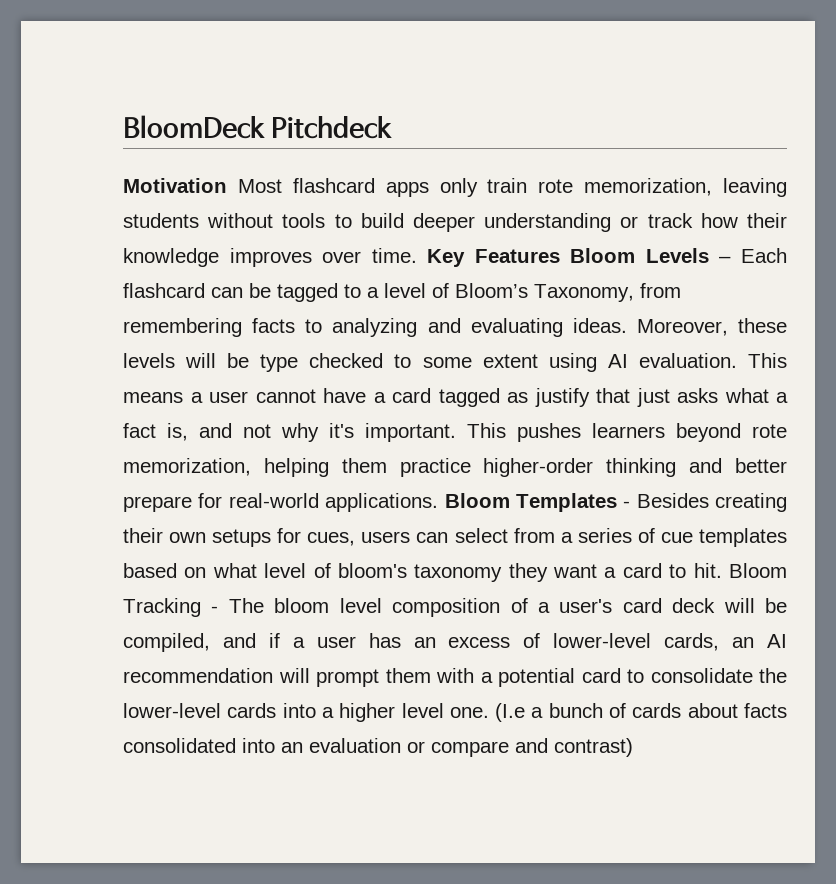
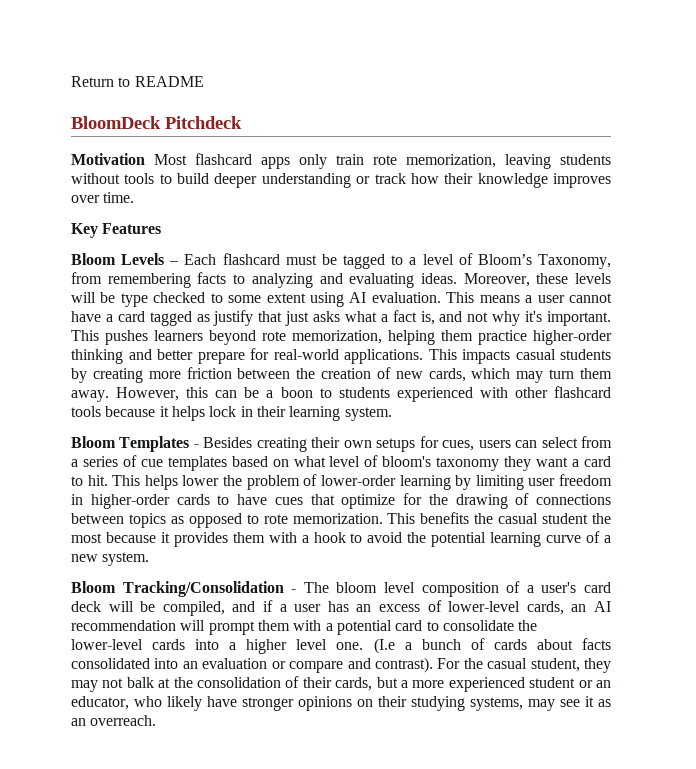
(123, 127) none -> [71,76,204,87] Return to README //
(417, 255) none -> (135, 197) //
(560, 256) none -> (162, 228) //
[211,287,243,298] can -> [285,255,317,265] must
(439, 502) none -> [428,349,611,364] [71,367,613,383] [71,386,611,402] [71,406,392,421] This impacts casual students by creating more friction between the creation of new cards, which may turn them away. However, this can be a boon to students experienced with other flashcard tools because it helps lock in their learning system. //
[728,563,787,578] [123,598,201,617] Bloom Tracking -> [112,474,613,490] [71,493,611,509] [71,512,611,528] [71,531,611,547] [71,552,150,566] [71,581,284,597] This helps lower the problem of lower-order learning by limiting user freedom in higher-order cards to have cues that optimize for the drawing of connections between topics as opposed to rote memorization. This benefits the casual student the most because it provides them with a hook to avoid the potential learning curve of a new system. // Bloom Tracking/Consolidation
[554,738,633,757] contrast) -> [374,657,611,673] [71,676,611,692] [71,696,611,711] [71,715,157,726] contrast). For the casual student, they may not balk at the consolidation of their cards, but a more experienced student or an educator, who likely have stronger opinions on their studying systems, may see it as an overreach.

